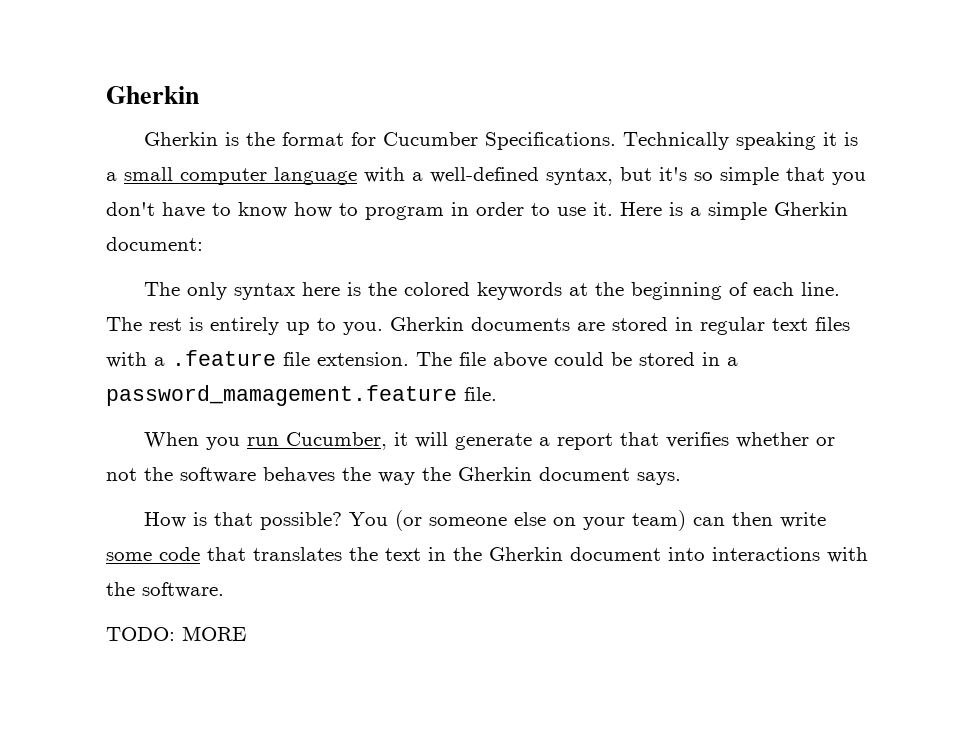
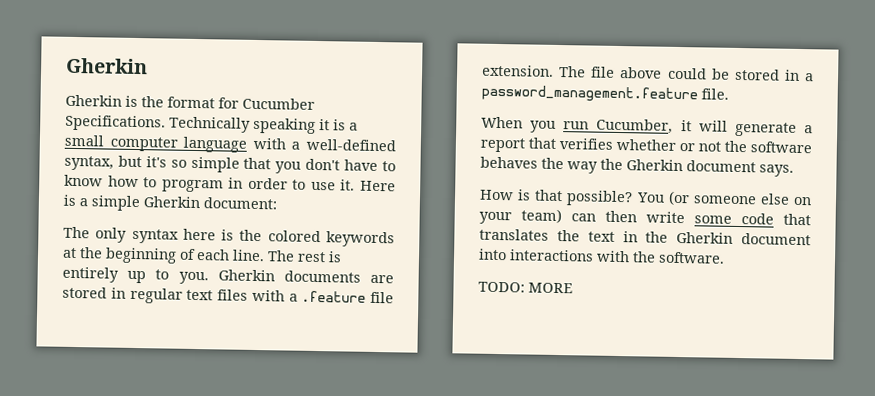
[106,385,457,406] password_mamagement.feature -> [481,84,698,104] password_management.feature

